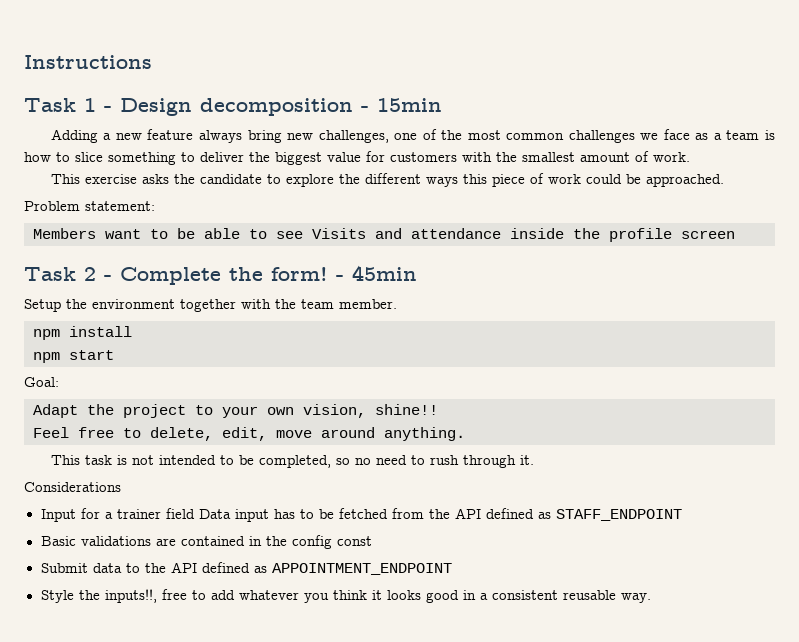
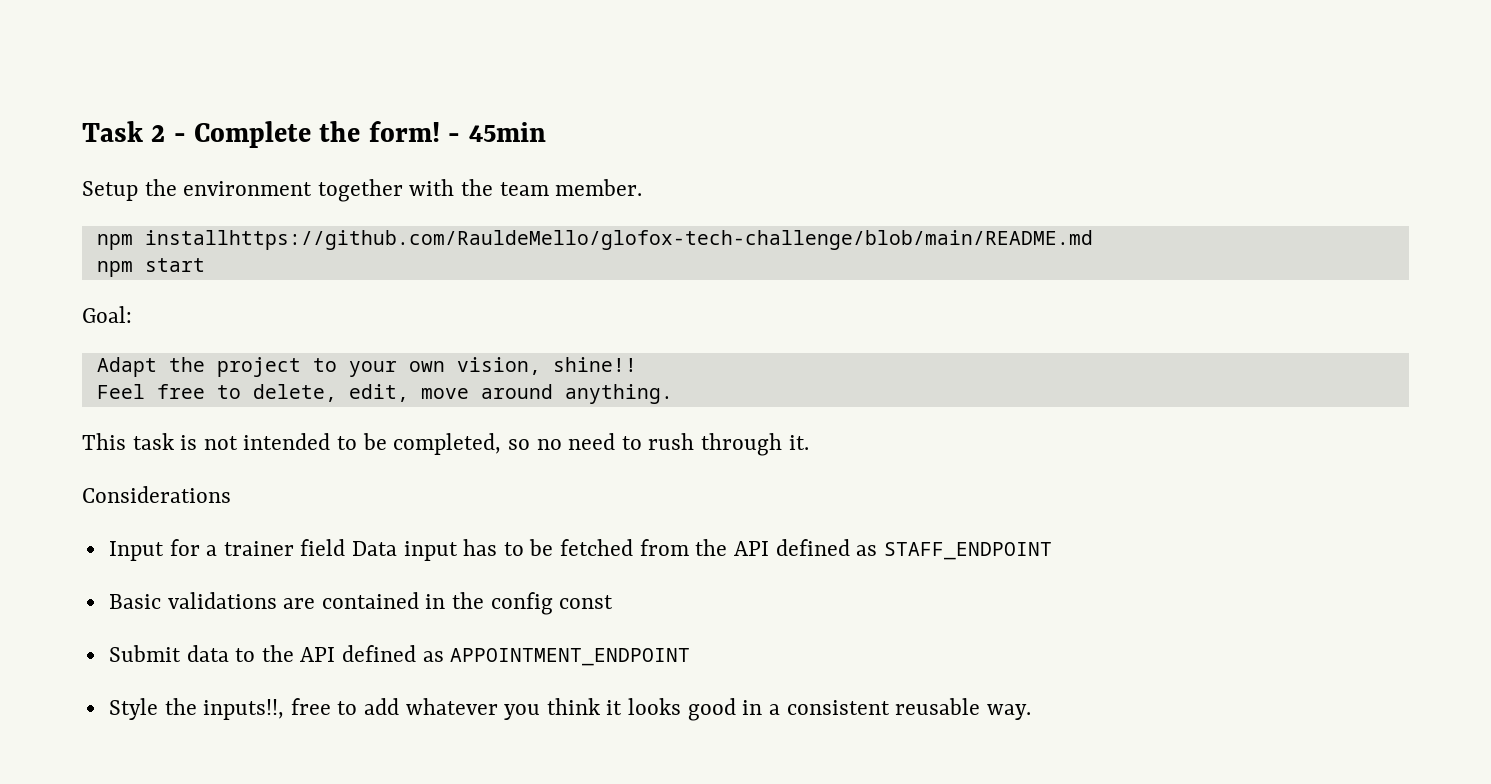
[24,55,152,69] [24,98,442,116] [50,129,775,143] [24,151,690,165] [50,173,724,187] [24,201,155,211] [33,228,735,242] Instructions // Task 1 - Design decomposition - 15min // Adding a new feature always bring new challenges, one of the most common challenges we face as a team is how to slice something to deliver the biggest value for customers with the smallest amount of work. // This exercise asks the candidate to explore the different ways this piece of work could be approached. // Problem statement: // Members want to be able to see Visits and attendance inside the profile screen // -> (82, 131) none
[69,326,132,337] install -> [144,230,1093,250] installhttps://github.com/RauldeMello/glofox-tech-challenge/blob/main/README.md

